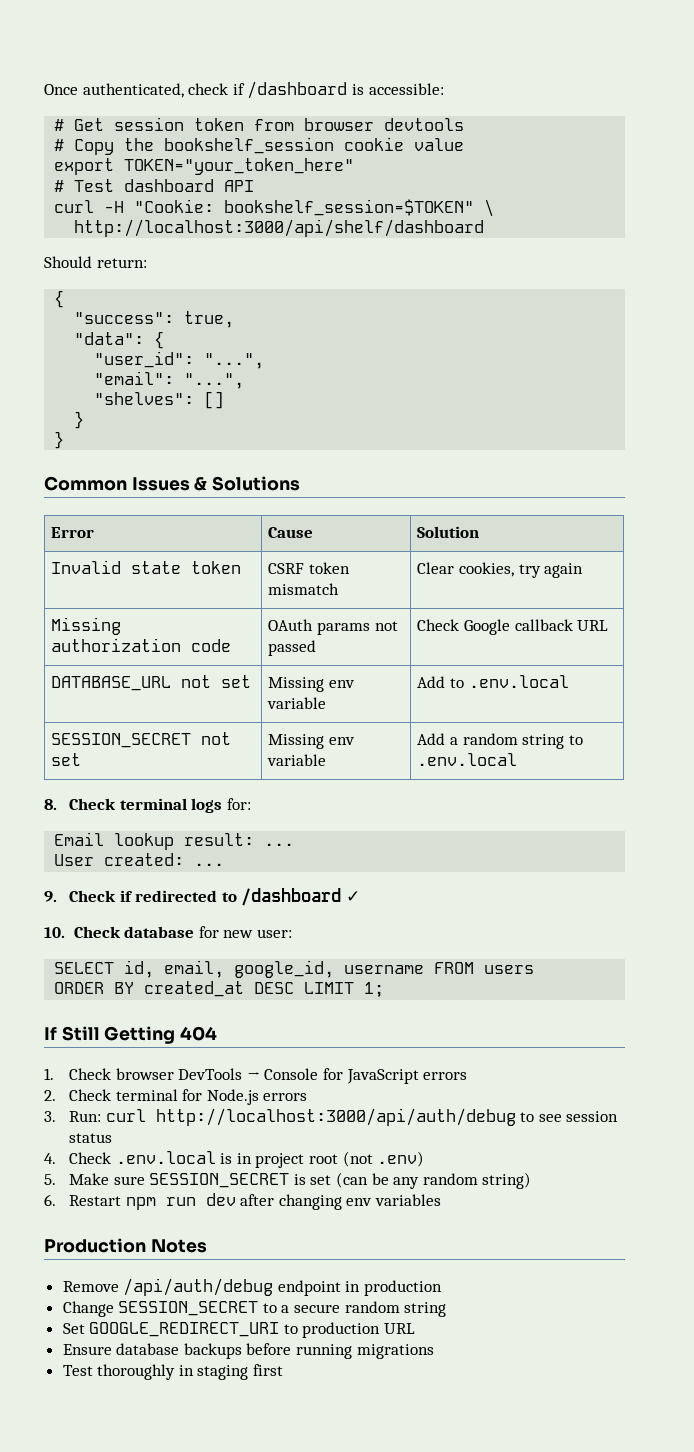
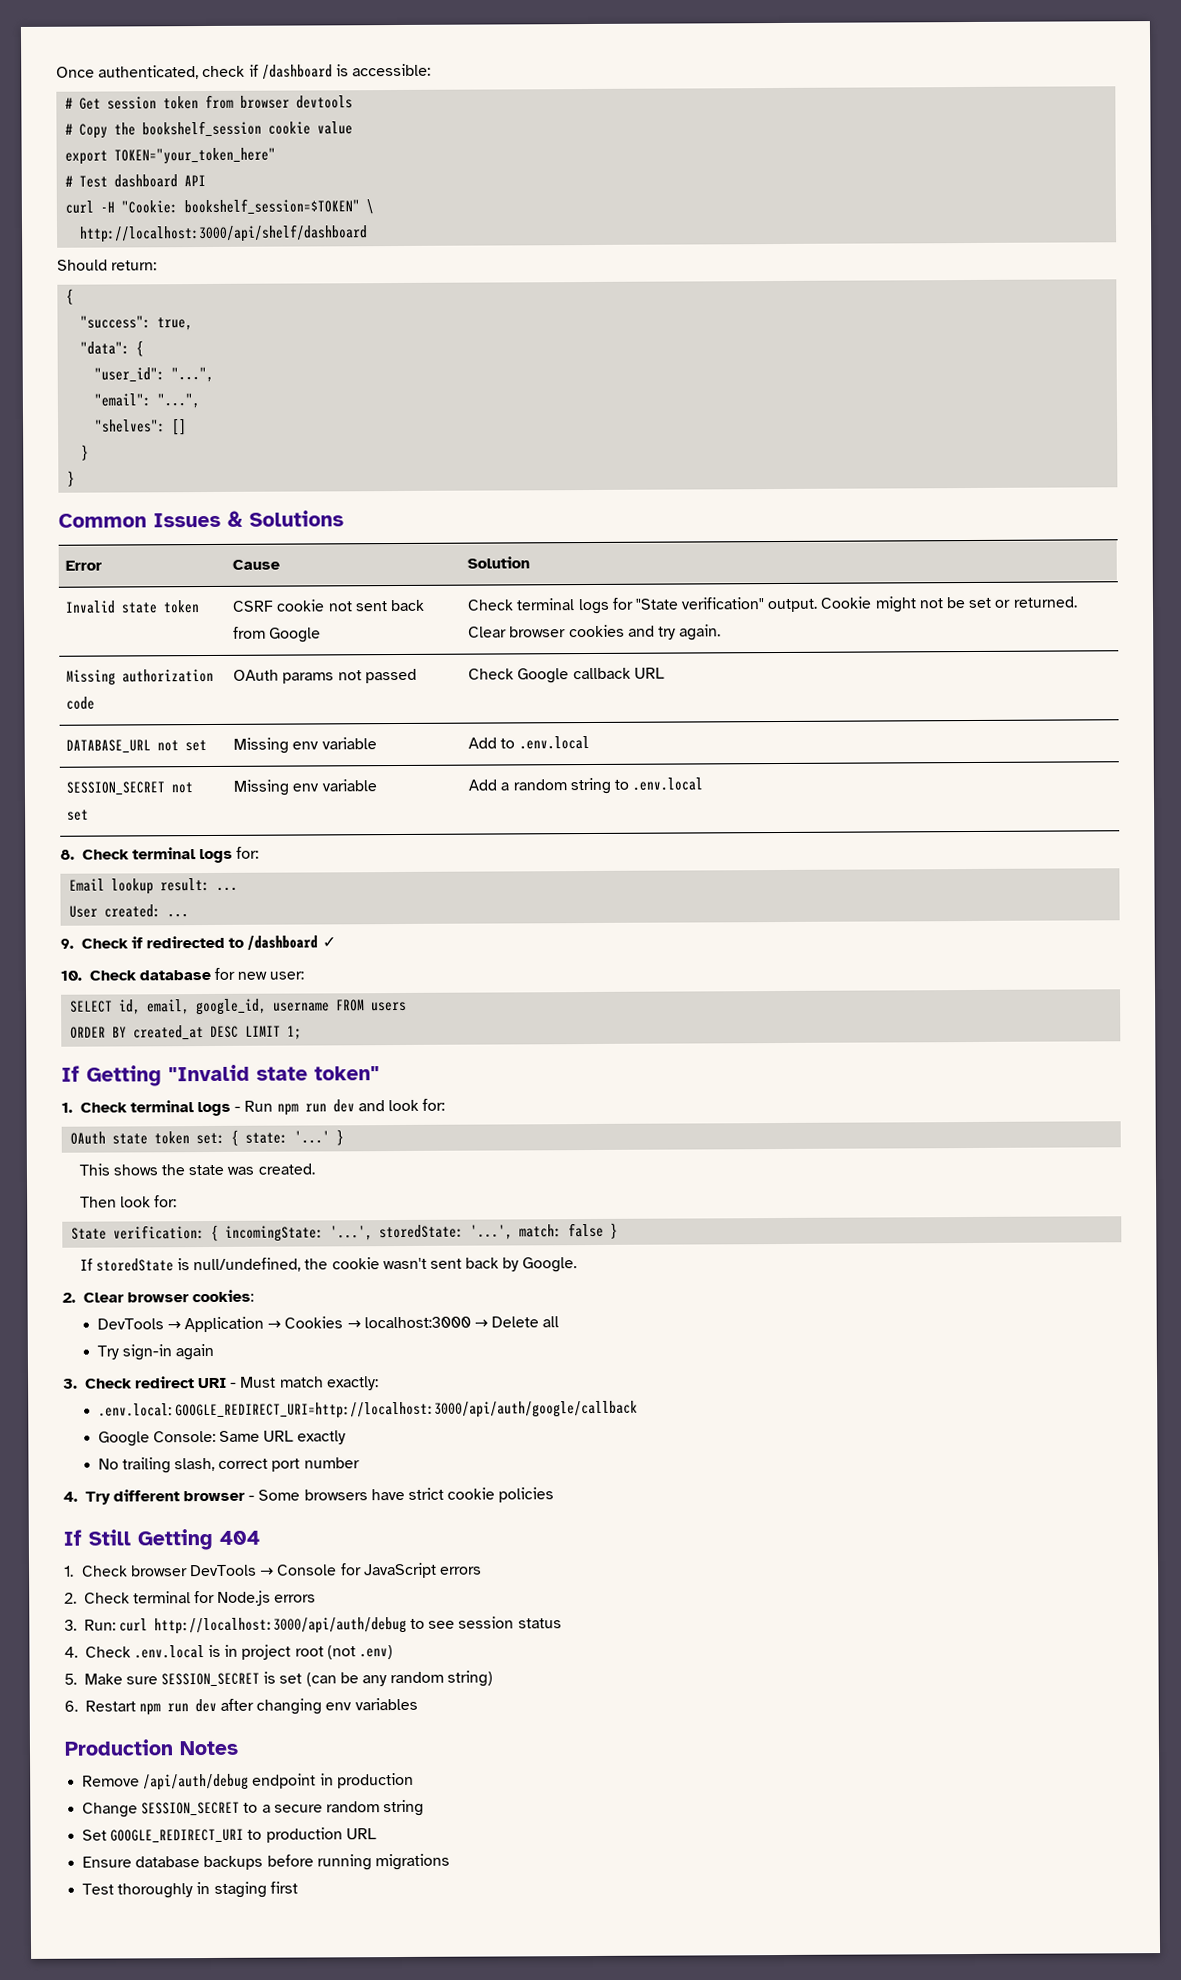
[308,562,350,574] [268,583,340,595] [417,562,584,578] token mismatch | Clear cookies, try again -> [276,599,425,612] [233,626,322,643] [467,596,1078,615] [468,624,722,641] cookie not sent back from Google | Check terminal logs for "State verification" output. Cookie might not be set or returned. Clear browser cookies and try again.
(385, 989) none -> [61,1064,380,1087] [61,1098,446,1117] [70,1129,345,1146] [78,1163,315,1176] [79,1195,178,1208] [71,1222,619,1242] [79,1257,578,1273] [62,1289,255,1303] [96,1316,560,1333] [96,1343,215,1361] [63,1376,379,1391] [97,1400,638,1420] [97,1430,347,1447] [97,1457,360,1474] [63,1487,555,1505] // If Getting "Invalid state token" // 1. Check terminal logs - Run npm run dev and look for: // OAuth state token set: { state: '...' } // This shows the state was created. // Then look for: // State verification: { incomingState: '...', storedState: '...', match: false } // If storedState is null/undefined, the cookie wasn't sent back by Google. // 2. Clear browser cookies: // DevTools → Application → Cookies → localhost:3000 → Delete all // Try sign-in again // 3. Check redirect URI - Must match exactly: // .env.local: GOOGLE_REDIRECT_URI=http://localhost:3000/api/auth/google/callback // Google Console: Same URL exactly // No trailing slash, correct port number // 4. Try different browser - Some browsers have strict cookie policies

